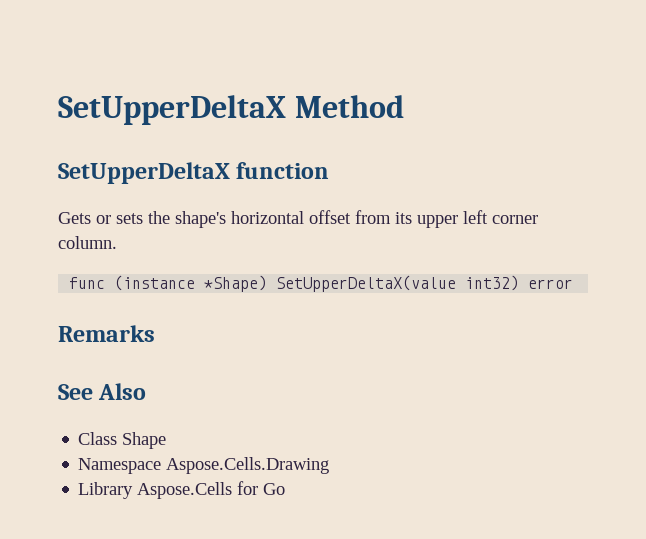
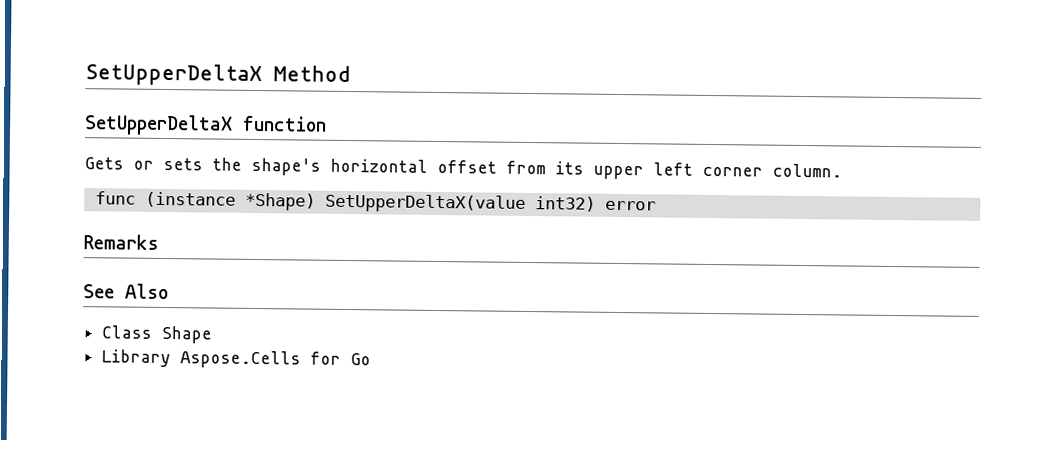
[78,457,330,474] // Namespace Aspose.Cells.Drawing -> (213, 334) none

